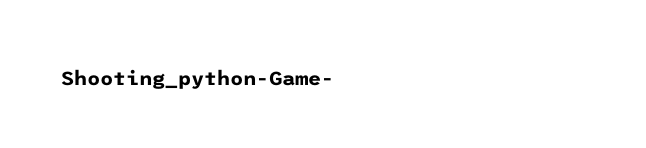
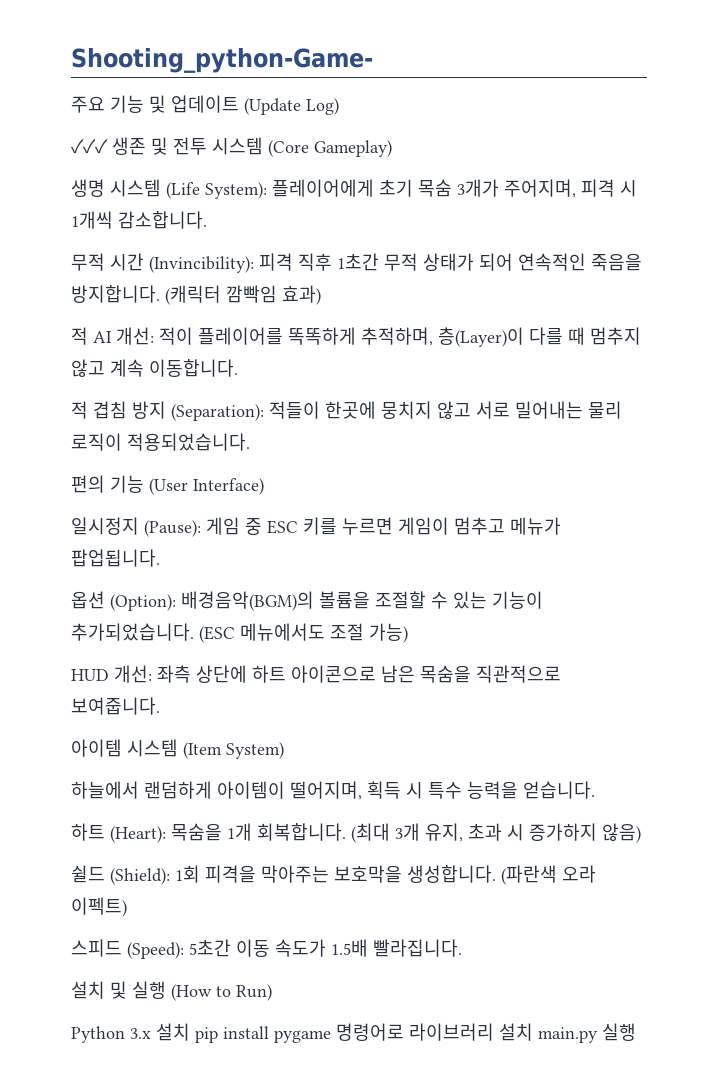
(334, 79) none -> [71,95,339,115] [71,137,392,157] [71,179,637,199] [71,211,207,229] [71,253,642,273] [71,285,321,305] [71,327,641,347] [71,359,238,377] [71,401,622,421] [71,433,250,451] [71,475,264,495] [71,517,561,537] [71,549,160,567] [71,591,543,611] [71,623,408,643] [71,665,561,683] [71,697,160,715] [71,739,284,759] [71,781,595,800] [71,823,641,843] [71,865,596,885] [71,897,127,917] [71,939,462,959] [71,981,272,1001] [71,1023,636,1043] // 주요 기능 및 업데이트 (Update Log) // ✓✓✓ 생존 및 전투 시스템 (Core Gameplay) // 생명 시스템 (Life System): 플레이어에게 초기 목숨 3개가 주어지며, 피격 시 1개씩 감소합니다. // 무적 시간 (Invincibility): 피격 직후 1초간 무적 상태가 되어 연속적인 죽음을 방지합니다. (캐릭터 깜빡임 효과) // 적 AI 개선: 적이 플레이어를 똑똑하게 추적하며, 층(Layer)이 다를 때 멈추지 않고 계속 이동합니다. // 적 겹침 방지 (Separation): 적들이 한곳에 뭉치지 않고 서로 밀어내는 물리 로직이 적용되었습니다. // 편의 기능 (User Interface) // 일시정지 (Pause): 게임 중 ESC 키를 누르면 게임이 멈추고 메뉴가 팝업됩니다. // 옵션 (Option): 배경음악(BGM)의 볼륨을 조절할 수 있는 기능이 추가되었습니다. (ESC 메뉴에서도 조절 가능) // HUD 개선: 좌측 상단에 하트 아이콘으로 남은 목숨을 직관적으로 보여줍니다. // 아이템 시스템 (Item System) // 하늘에서 랜덤하게 아이템이 떨어지며, 획득 시 특수 능력을 얻습니다. // 하트 (Heart): 목숨을 1개 회복합니다. (최대 3개 유지, 초과 시 증가하지 않음) // 쉴드 (Shield): 1회 피격을 막아주는 보호막을 생성합니다. (파란색 오라 이펙트) // 스피드 (Speed): 5초간 이동 속도가 1.5배 빨라집니다. // 설치 및 실행 (How to Run) // Python 3.x 설치 pip install pygame 명령어로 라이브러리 설치 main.py 실행

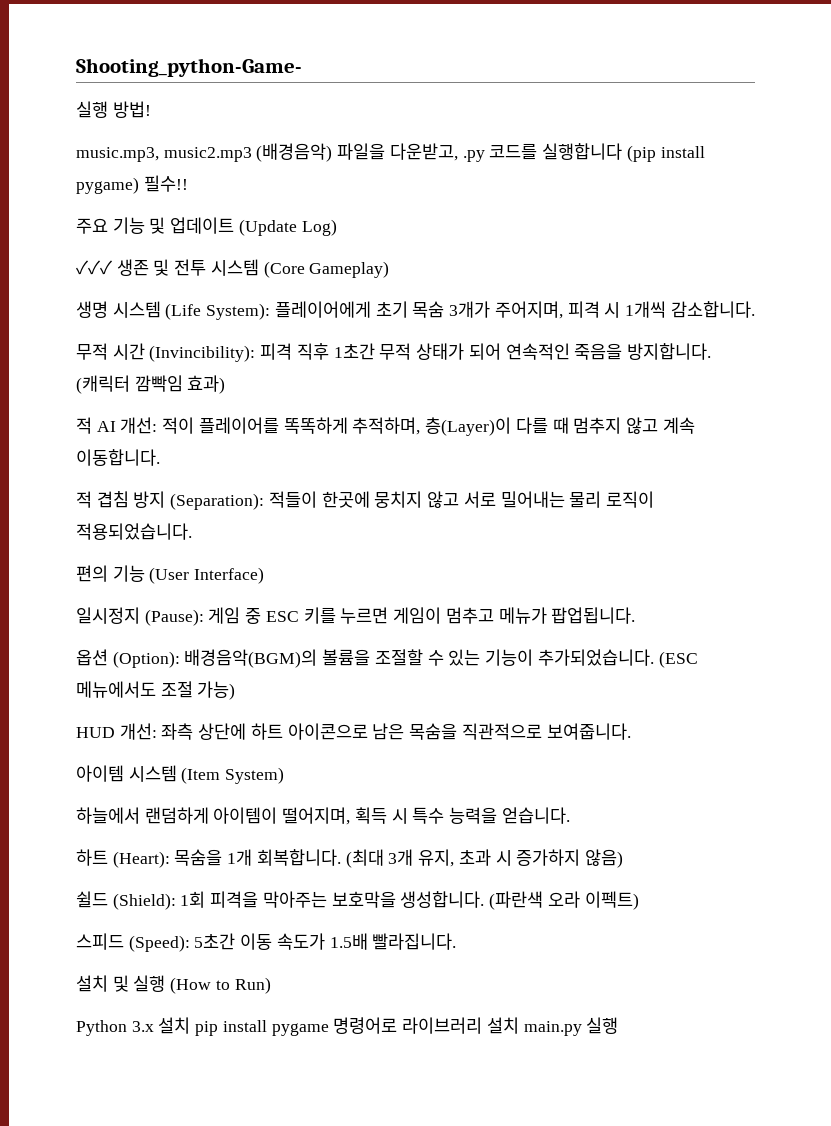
(373, 60) none -> [76,101,151,118] [76,143,705,162] [76,175,188,194] // 실행 방법! // music.mp3, music2.mp3 (배경음악) 파일을 다운받고, .py 코드를 실행합니다 (pip install pygame) 필수!!

